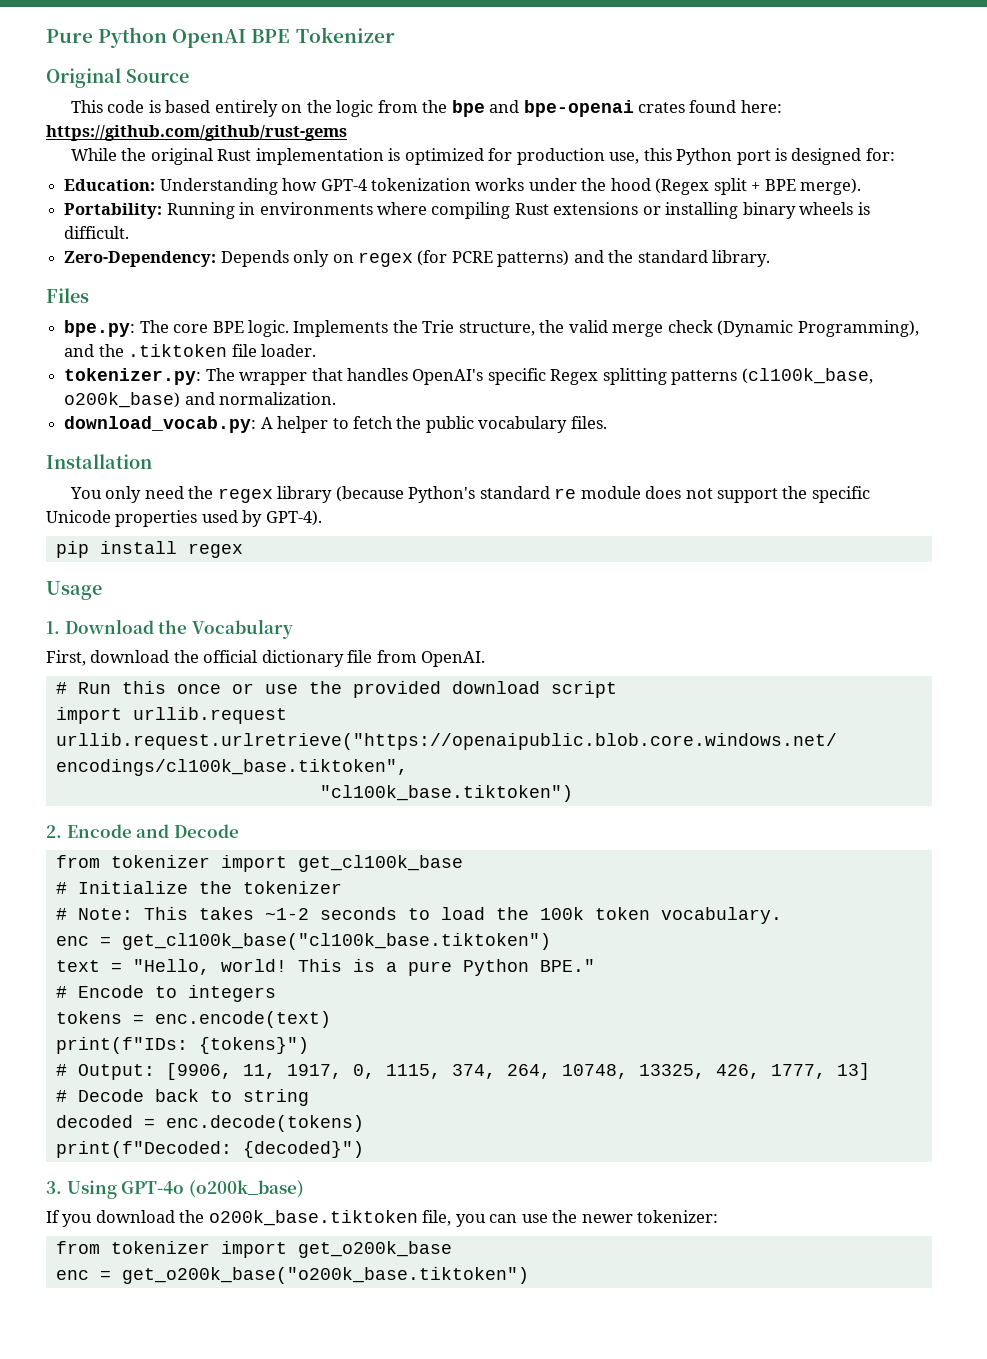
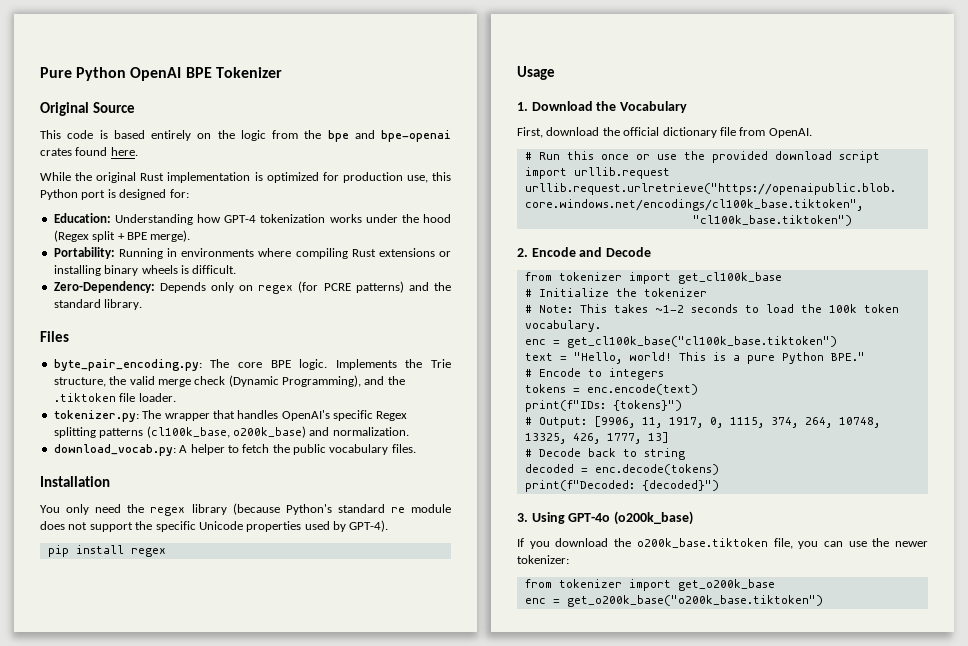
[740,100,782,113] [46,125,347,141] here: https://github.com/github/rust-gems -> [110,147,138,156] here.
[64,320,136,337] bpe.py: -> [53,359,202,371] byte_pair_encoding.py:

